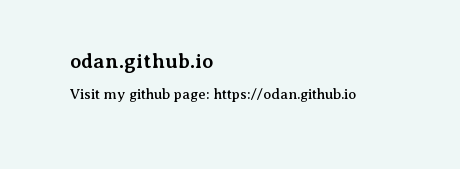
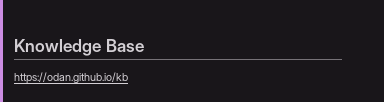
[70,53,213,73] [69,88,356,102] odan.github.io // Visit my github page: https://odan.github.io -> [14,39,144,56] [14,72,128,84] Knowledge Base // https://odan.github.io/kb

